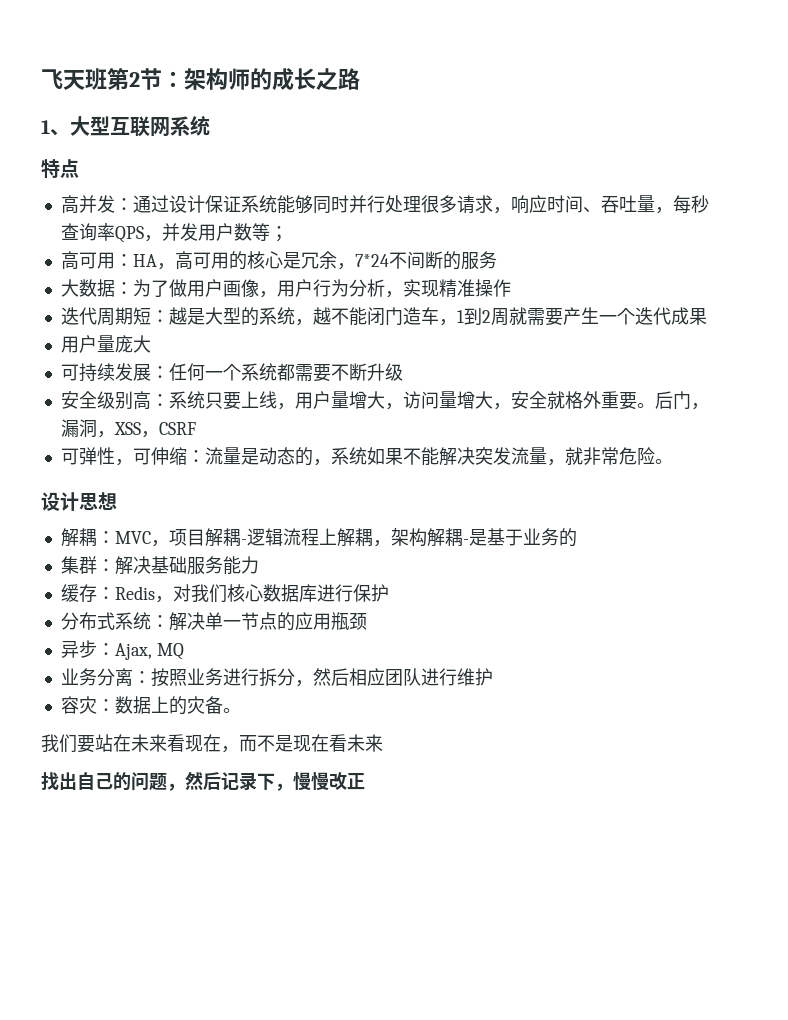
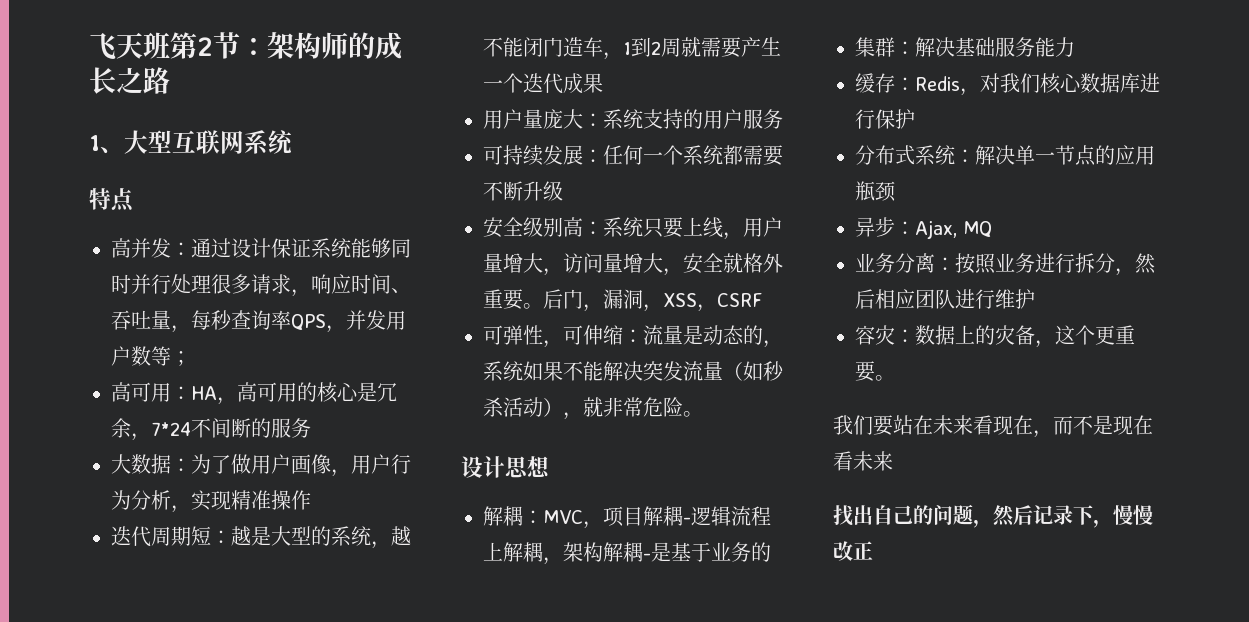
(151, 344) none -> [583,109,783,129] ：系统支持的用户服务
(547, 456) none -> [723,361,784,381] [483,397,563,417] （如秒杀活动）
(223, 705) none -> [1035,325,1135,348] [855,361,875,382] ，这个更重要

